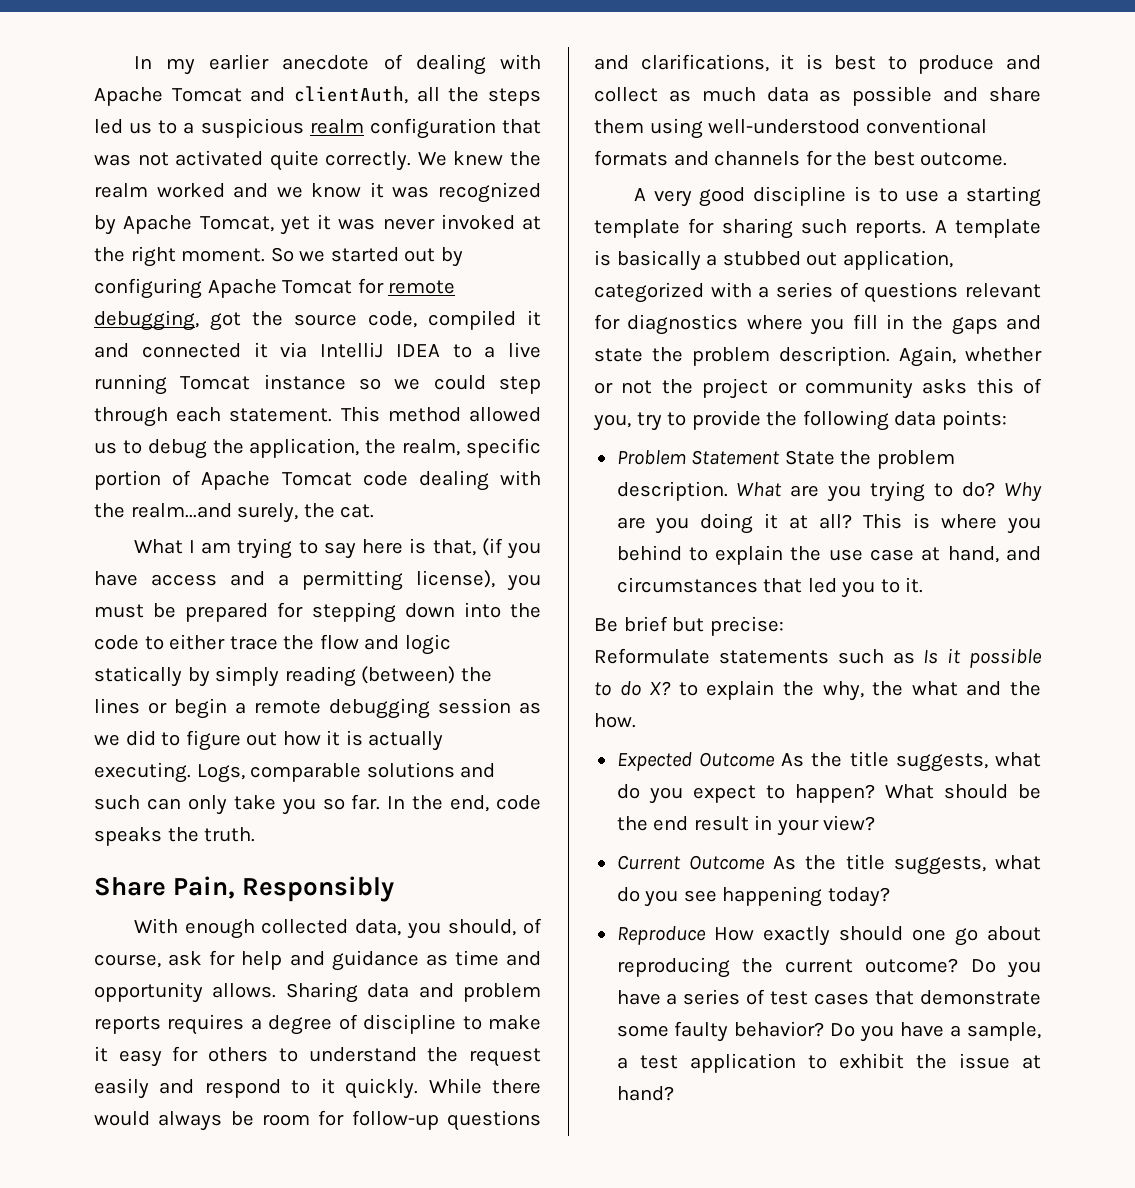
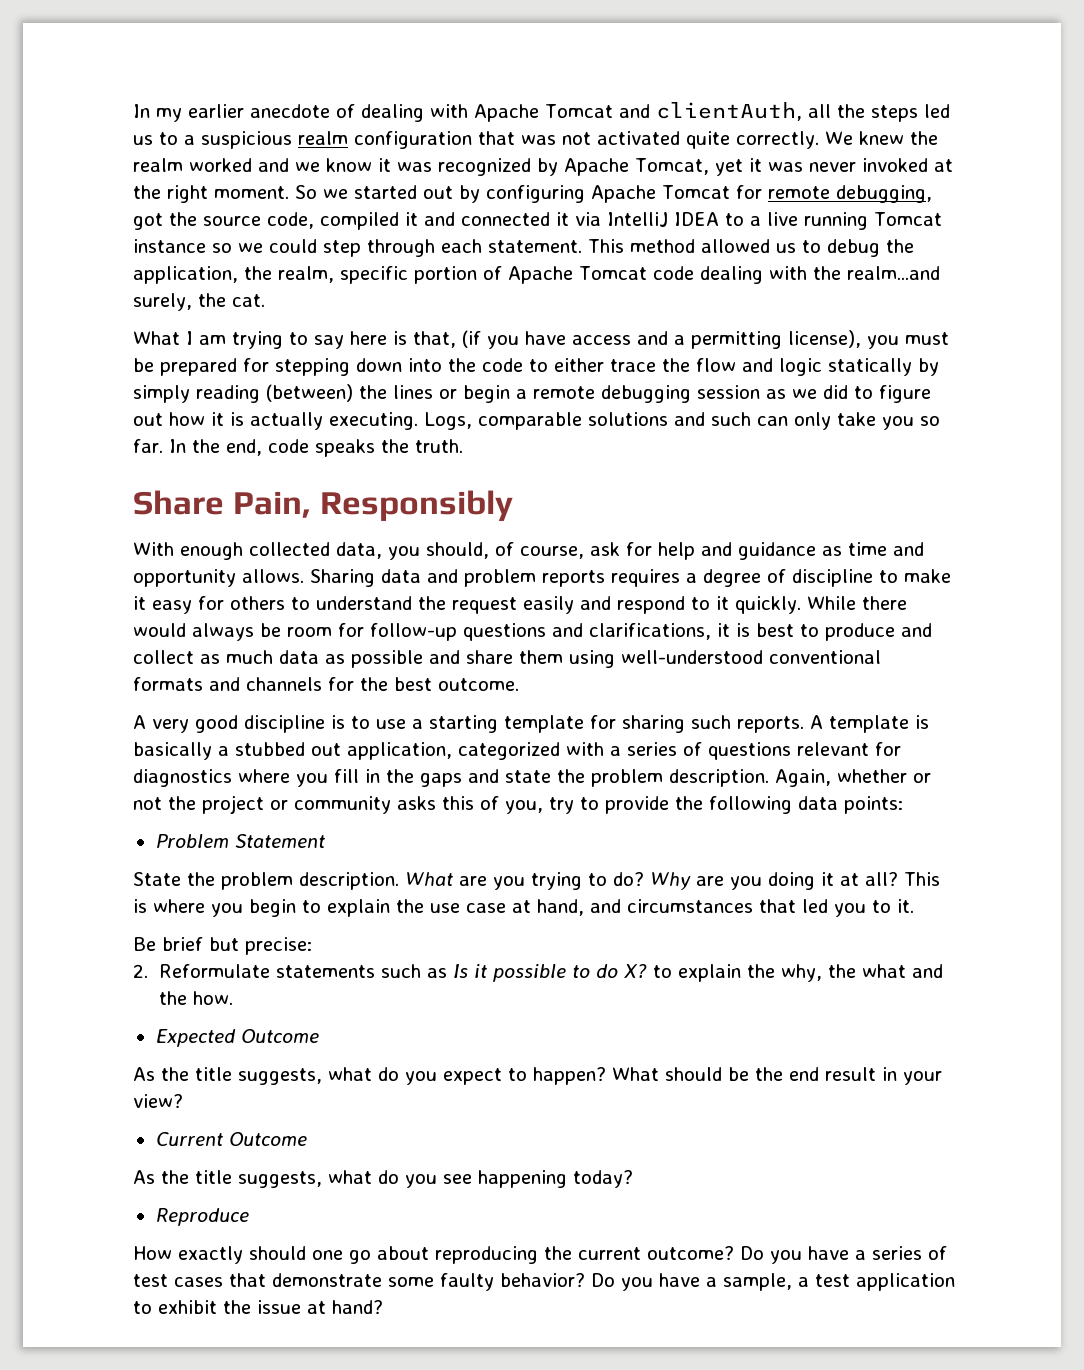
(781, 457) none -> (326, 841) //
[616,545,682,561] behind -> [249,899,296,917] begin
(784, 626) none -> [133,964,148,978] 2.
(775, 759) none -> (319, 1036) //
(765, 862) none -> (307, 1139) //
(706, 935) none -> (249, 1217) //

